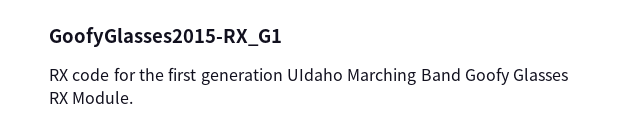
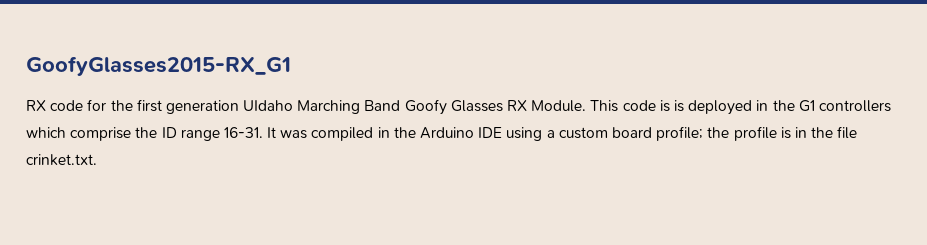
(134, 97) none -> [590,100,891,115] [26,126,858,141] [26,154,97,166] This code is is deployed in the G1 controllers which comprise the ID range 16-31. It was compiled in the Arduino IDE using a custom board profile; the profile is in the file crinket.txt.

